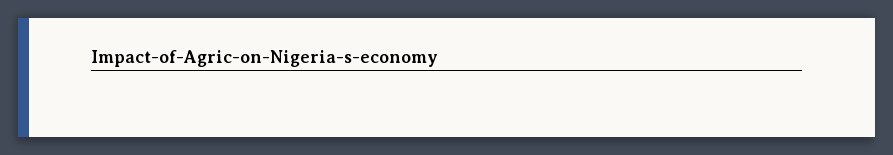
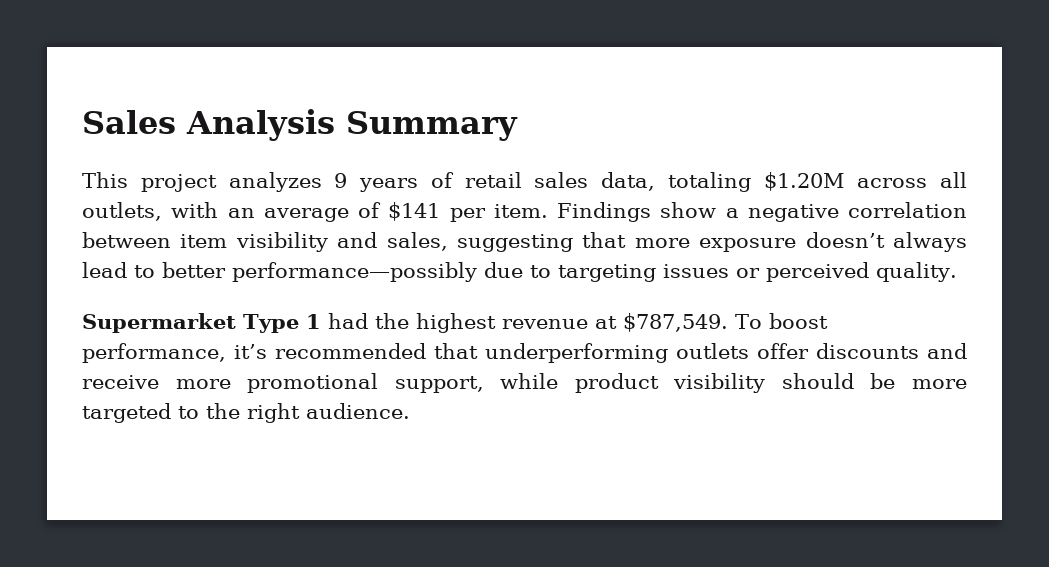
[91,50,438,67] Impact-of-Agric-on-Nigeria-s-economy -> [82,109,518,141] [82,172,967,192] [82,202,967,222] [82,232,967,252] [82,262,957,282] [82,313,828,333] [82,343,967,363] [82,373,967,393] [82,403,410,423] Sales Analysis Summary // This project analyzes 9 years of retail sales data, totaling $1.20M across all outlets, with an average of $141 per item. Findings show a negative correlation between item visibility and sales, suggesting that more exposure doesn’t always lead to better performance—possibly due to targeting issues or perceived quality. // Supermarket Type 1 had the highest revenue at $787,549. To boost performance, it’s recommended that underperforming outlets offer discounts and receive more promotional support, while product visibility should be more targeted to the right audience.

